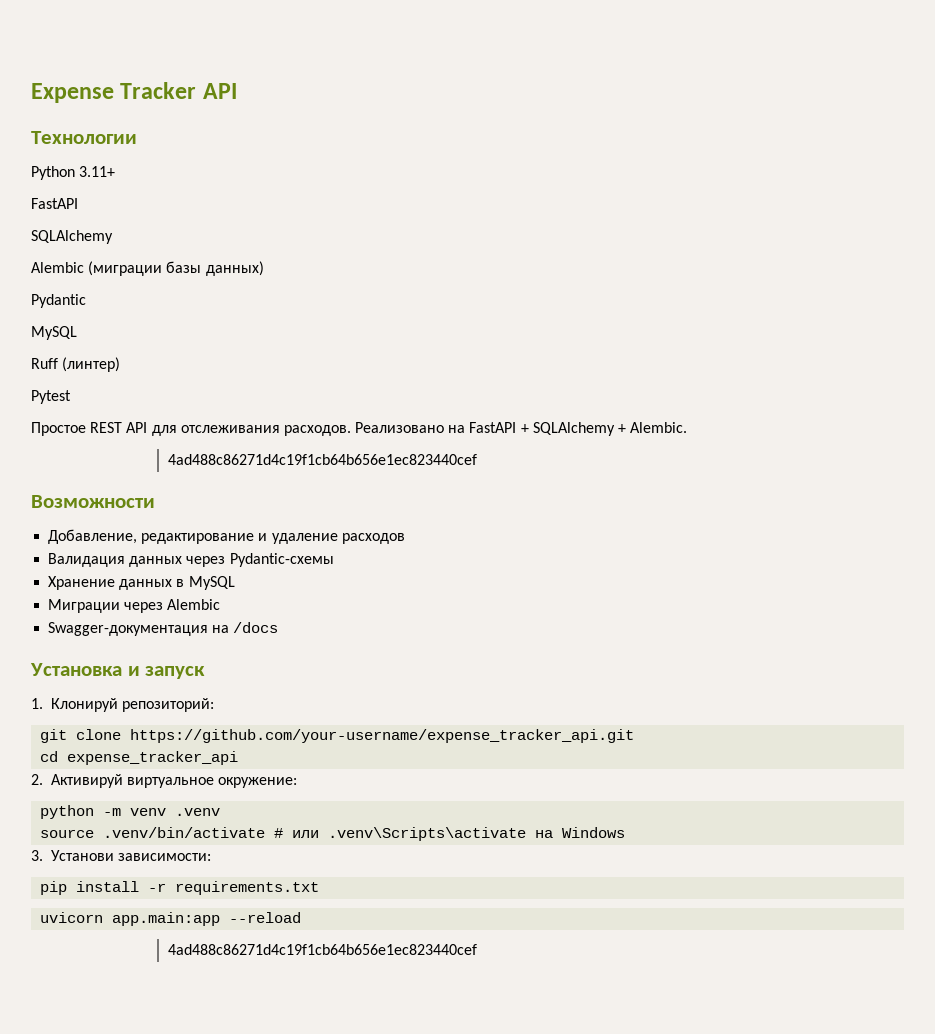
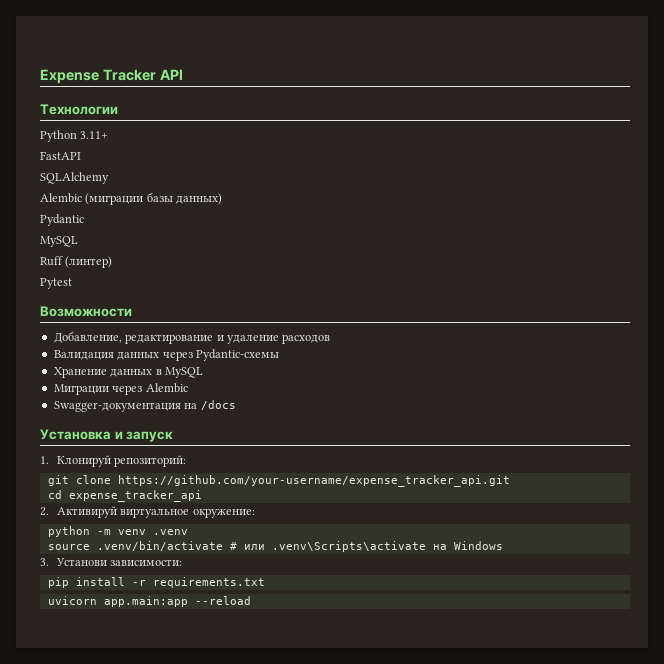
[31,422,688,436] [167,454,477,465] // Простое REST API для отслеживания расходов. Реализовано на FastAPI + SQLAlchemy + Alembic. // 4ad488c86271d4c19f1cb64b656e1ec823440cef -> (72, 283) none
[167,944,477,955] // 4ad488c86271d4c19f1cb64b656e1ec823440cef -> (251, 600) none

